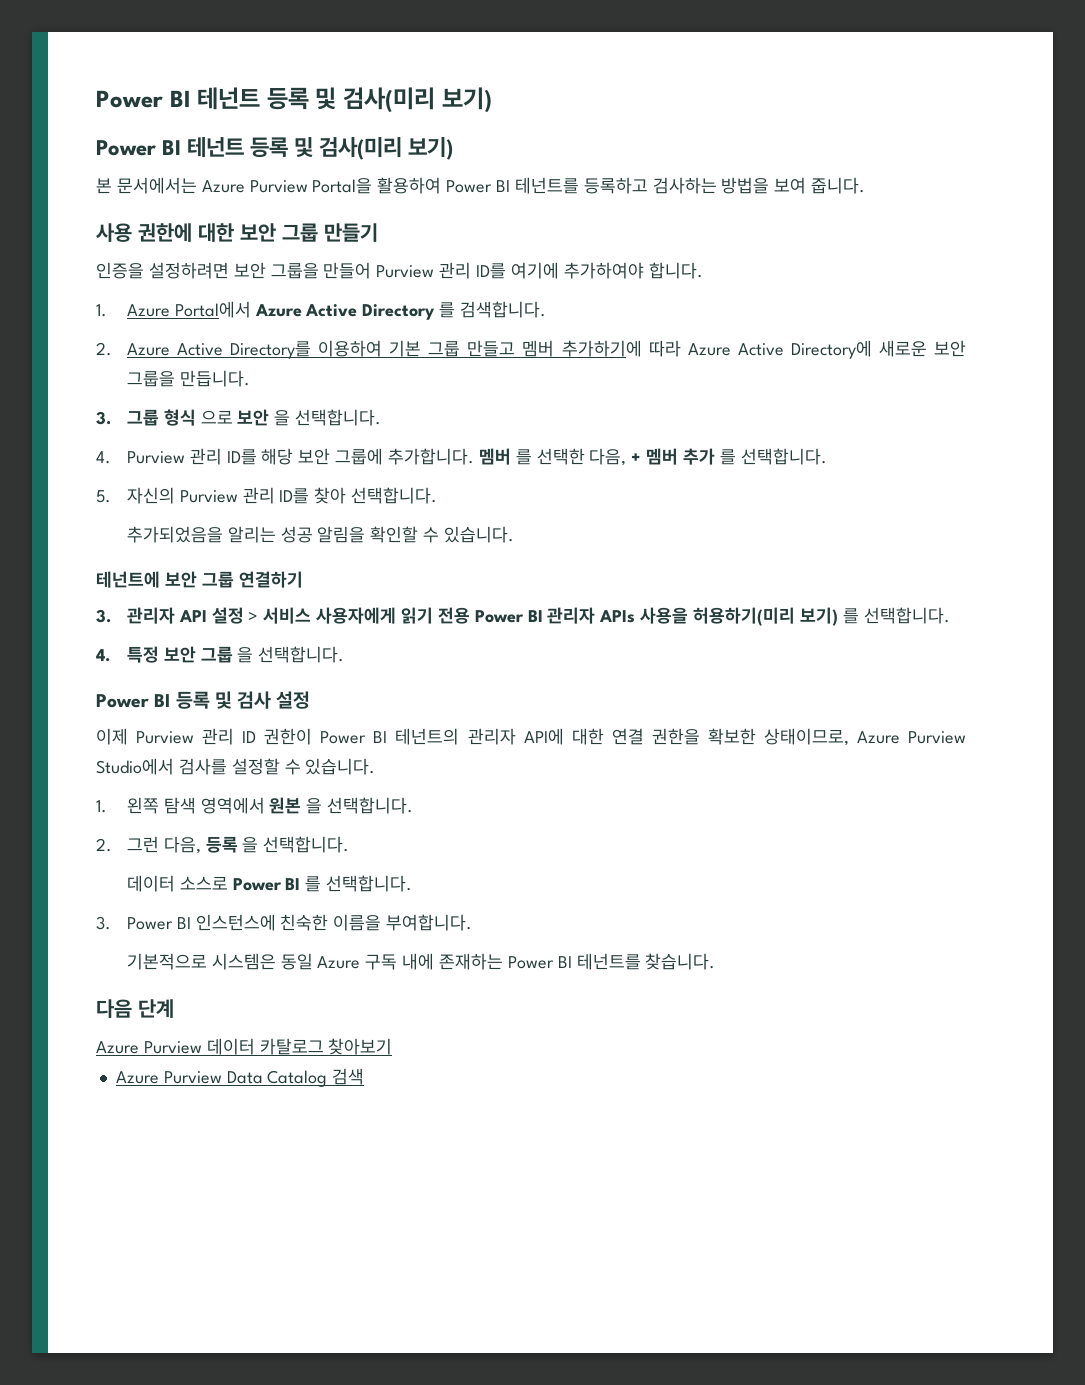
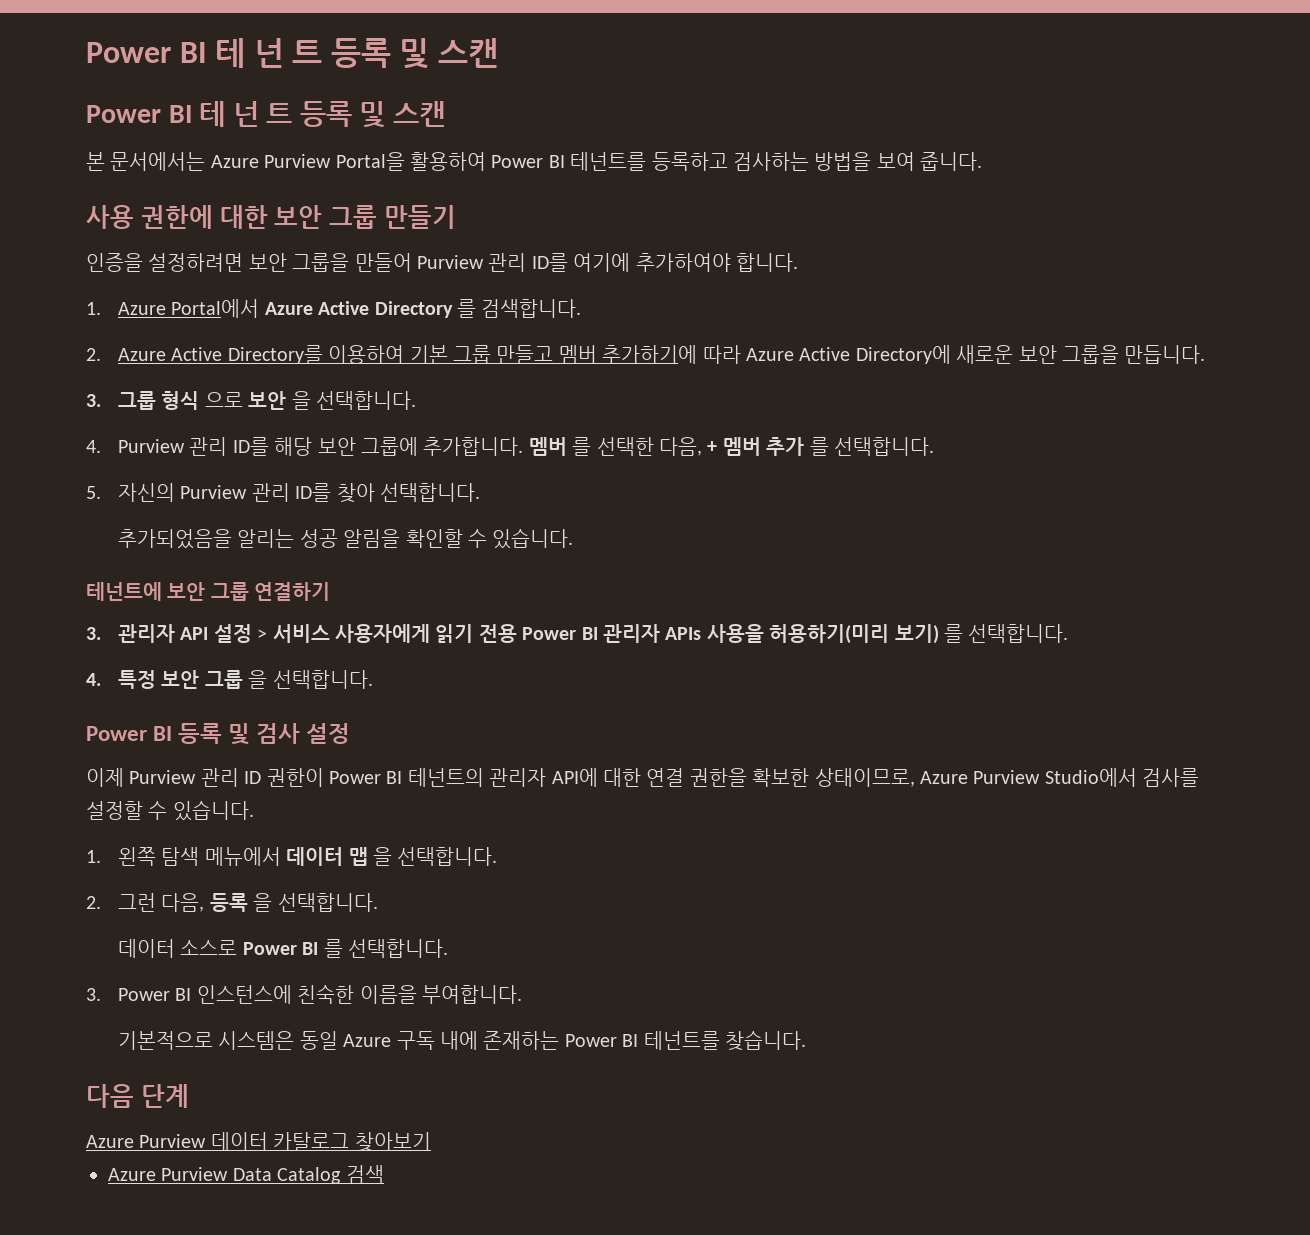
[96,87,492,113] [96,137,454,160] Power BI 테넌트 등록 및 검사(미리 보기) // Power BI 테넌트 등록 및 검사(미리 보기) -> [86,38,498,69] [86,101,445,128] Power BI 테 넌 트 등록 및 스캔 // Power BI 테 넌 트 등록 및 스캔
[200,797,302,814] 영역에서 원본 -> [204,847,368,866] 메뉴에서 데이터 맵

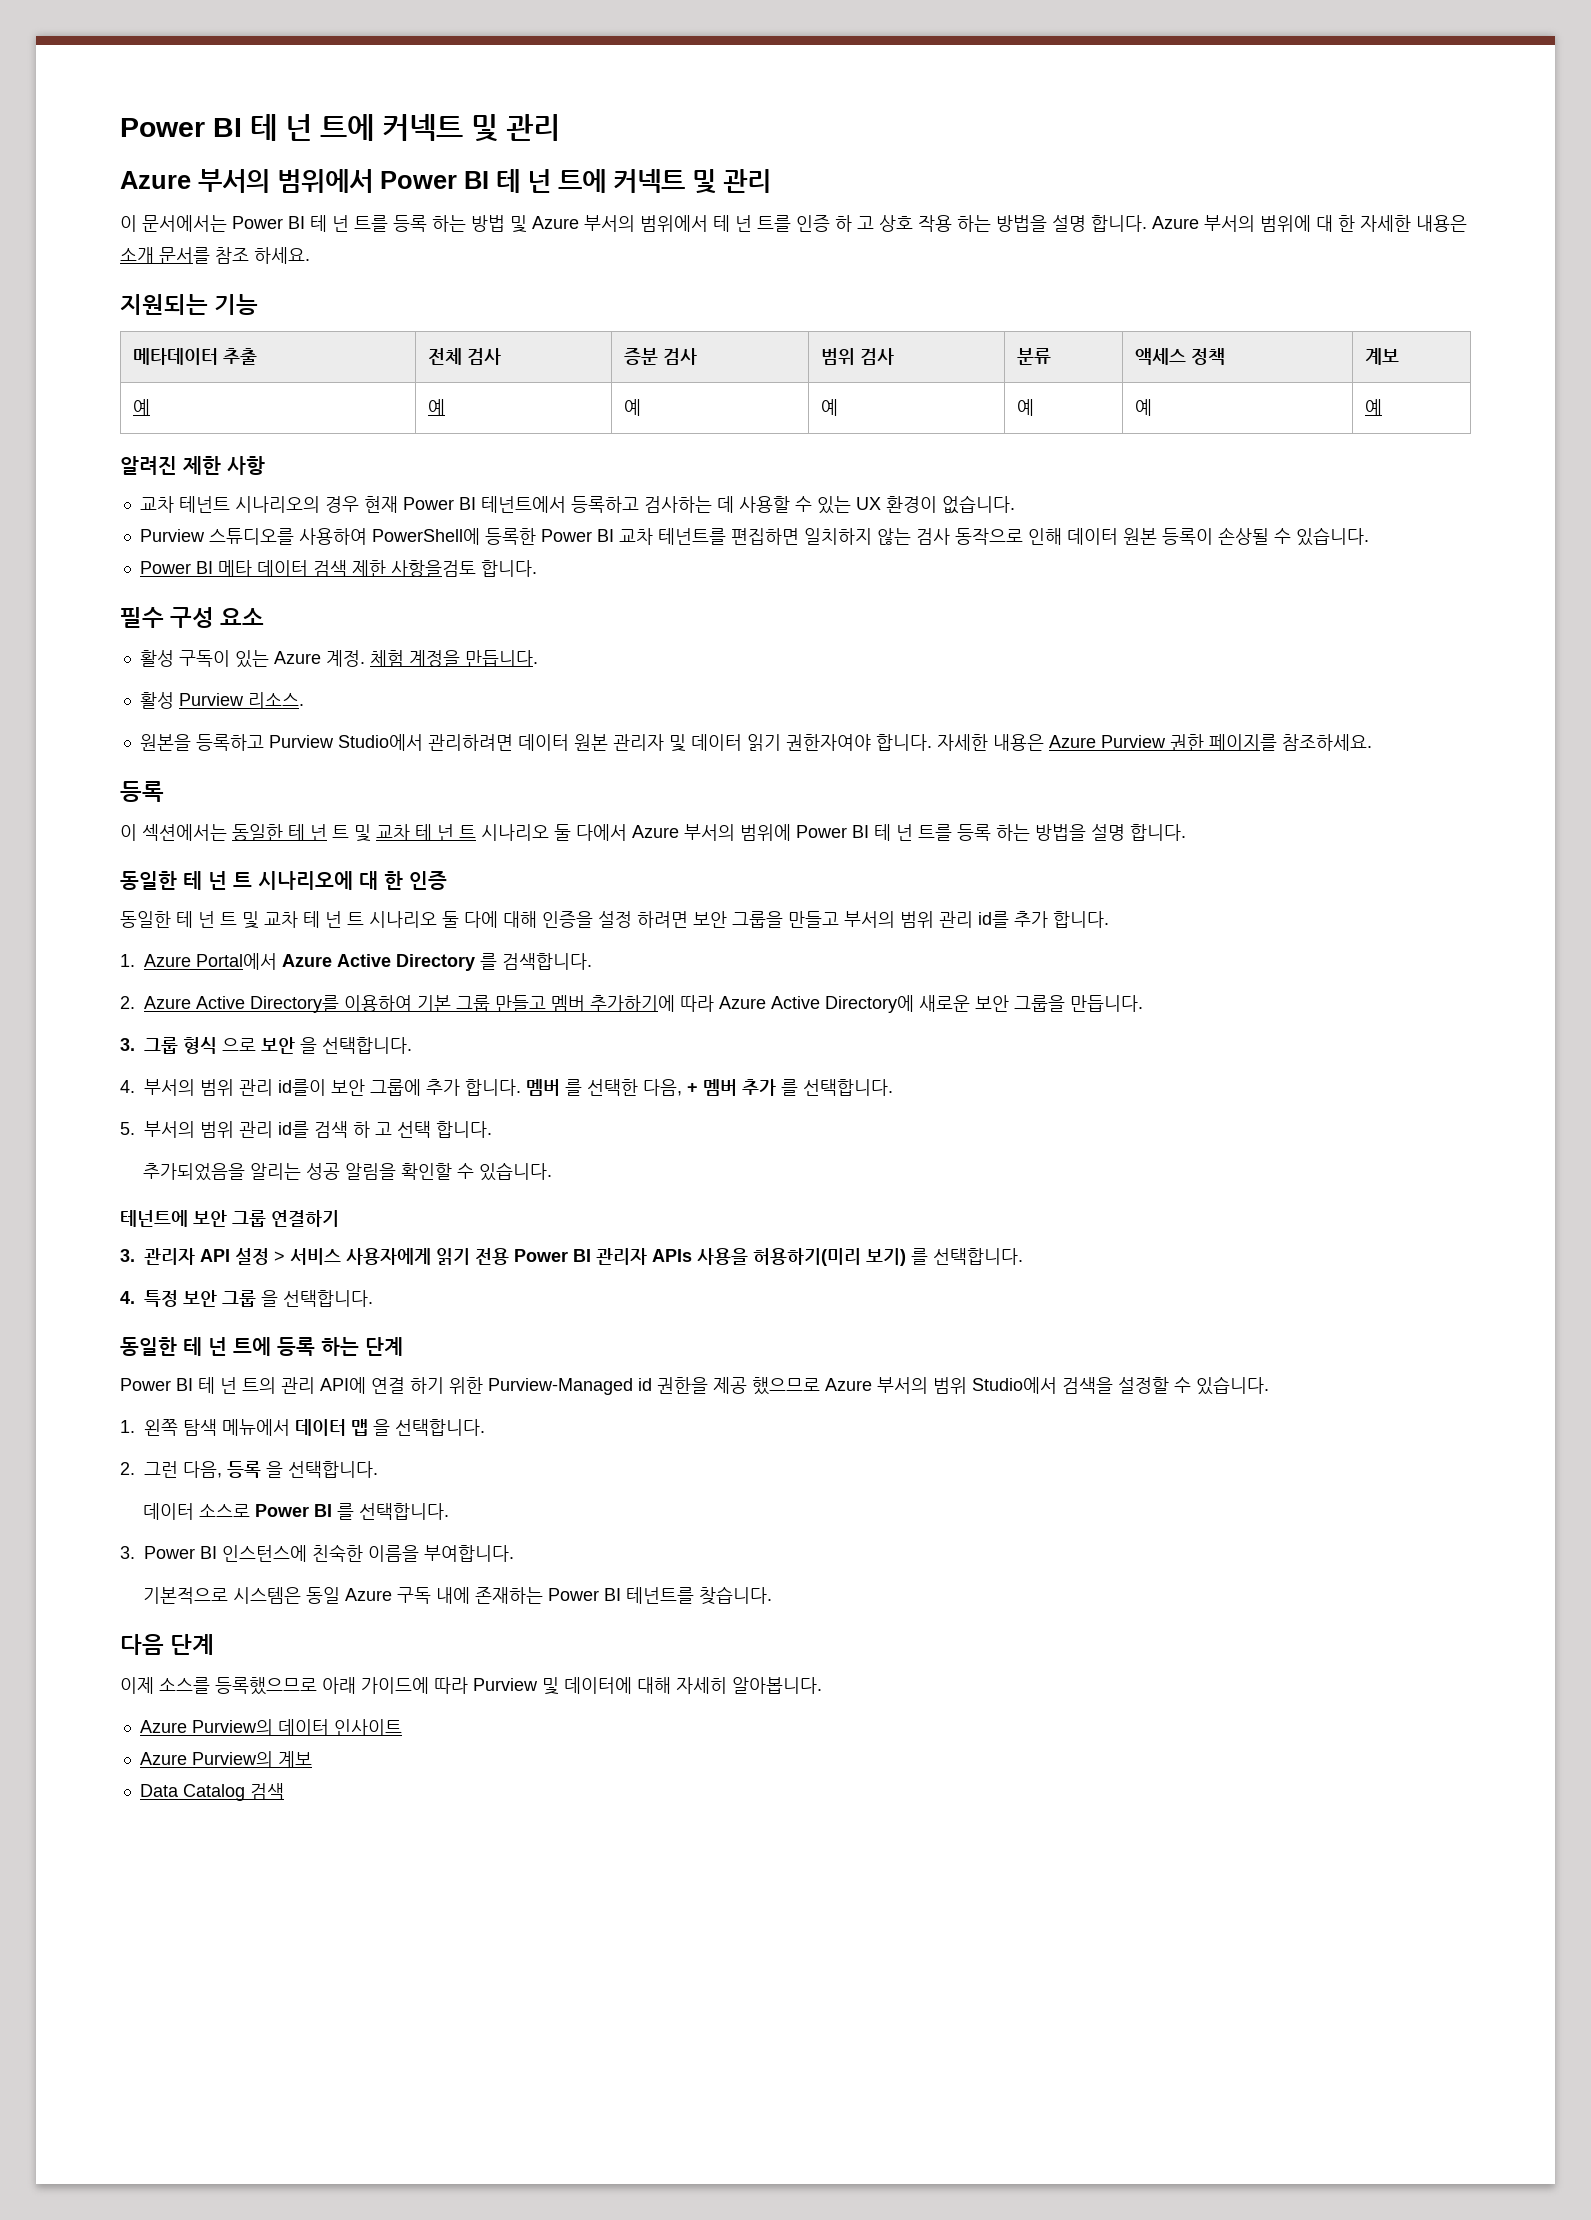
[86,38,498,69] [86,101,445,128] [86,152,983,171] [86,205,456,229] [86,253,731,272] Power BI 테 넌 트 등록 및 스캔 // Power BI 테 넌 트 등록 및 스캔 // 본 문서에서는 Azure Purview Portal을 활용하여 Power BI 테넌트를 등록하고 검사하는 방법을 보여 줍니다. // 사용 권한에 대한 보안 그룹 만들기 // 인증을 설정하려면 보안 그룹을 만들어 Purview 관리 ID를 여기에 추가하여야 -> [120,114,560,142] [120,169,771,194] [120,215,1467,233] [120,247,310,264] [120,294,259,315] [132,348,257,365] [427,348,501,365] [623,348,697,365] [820,348,894,365] [1016,348,1051,365] [1134,348,1225,365] [1364,348,1399,365] [132,399,150,416] [427,399,445,416] [623,399,641,416] [820,399,838,416] [1016,399,1034,416] [1134,399,1152,416] [1364,399,1382,416] [120,456,265,475] [139,495,1015,514] [139,527,1369,546] [139,560,537,577] [120,607,265,628] [139,650,538,668] [139,692,304,709] [139,734,1372,752] [120,781,164,802] [120,824,1186,842] [120,871,447,890] [120,911,1048,929] Power BI 테 넌 트에 커넥트 및 관리 // Azure 부서의 범위에서 Power BI 테 넌 트에 커넥트 및 관리 // 이 문서에서는 Power BI 테 넌 트를 등록 하는 방법 및 Azure 부서의 범위에서 테 넌 트를 인증 하 고 상호 작용 하는 방법을 설명 합니다. Azure 부서의 범위에 대 한 자세한 내용은 소개 문서를 참조 하세요. // 지원되는 기능 // 메타데이터 추출 | 전체 검사 | 증분 검사 | 범위 검사 | 분류 | 액세스 정책 | 계보 // 예 | 예 | 예 | 예 | 예 | 예 | 예 // 알려진 제한 사항 // 교차 테넌트 시나리오의 경우 현재 Power BI 테넌트에서 등록하고 검사하는 데 사용할 수 있는 UX 환경이 없습니다. // Purview 스튜디오를 사용하여 PowerShell에 등록한 Power BI 교차 테넌트를 편집하면 일치하지 않는 검사 동작으로 인해 데이터 원본 등록이 손상될 수 있습니다. // Power BI 메타 데이터 검색 제한 사항을검토 합니다. // 필수 구성 요소 // 활성 구독이 있는 Azure 계정. 체험 계정을 만듭니다. // 활성 Purview 리소스. // 원본을 등록하고 Purview Studio에서 관리하려면 데이터 원본 관리자 및 데이터 읽기 권한자여야 합니다. 자세한 내용은 Azure Purview 권한 페이지를 참조하세요. // 등록 // 이 섹션에서는 동일한 테 넌 트 및 교차 테 넌 트 시나리오 둘 다에서 Azure 부서의 범위에 Power BI 테 넌 트를 등록 하는 방법을 설명 합니다. // 동일한 테 넌 트 시나리오에 대 한 인증 // 동일한 테 넌 트 및 교차 테 넌 트 시나리오 둘 다에 대해 인증을 설정 하려면 보안 그룹을 만들고 부서의 범위 관리 id를 추가
[118,437,524,456] Purview 관리 ID를 해당 보안 그룹에 추가합니다. -> [144,1079,521,1096] 부서의 범위 관리 id를이 보안 그룹에 추가 합니다.
[118,483,481,503] 자신의 Purview 관리 ID를 찾아 선택합니다. -> [144,1121,492,1138] 부서의 범위 관리 id를 검색 하 고 선택 합니다.
[86,723,351,745] [86,768,1200,787] Power BI 등록 및 검사 설정 // 이제 Purview 관리 ID 권한이 Power BI 테넌트의 관리자 API에 대한 연결 권한을 확보한 상태이므로, Azure Purview Studio에서 검사를 -> [120,1337,403,1356] [120,1377,1113,1395] 동일한 테 넌 트에 등록 하는 단계 // Power BI 테 넌 트의 관리 API에 연결 하기 위한 Purview-Managed id 권한을 제공 했으므로 Azure 부서의 범위 Studio에서 검색을
[86,1132,431,1152] [108,1167,229,1181] Azure Purview 데이터 카탈로그 찾아보기 // Azure Purview -> [120,1677,822,1695] [139,1719,402,1736] [139,1751,312,1768] 이제 소스를 등록했으므로 아래 가이드에 따라 Purview 및 데이터에 대해 자세히 알아봅니다. // Azure Purview의 데이터 인사이트 // Azure Purview의 계보 //

